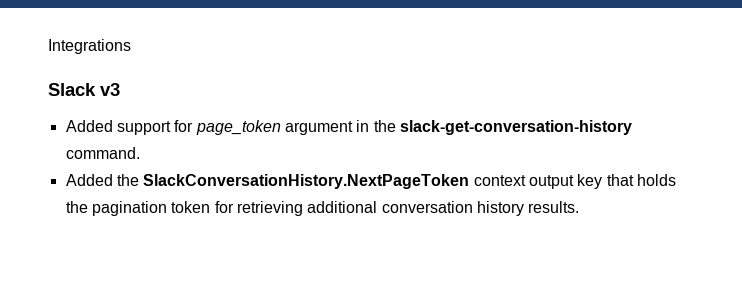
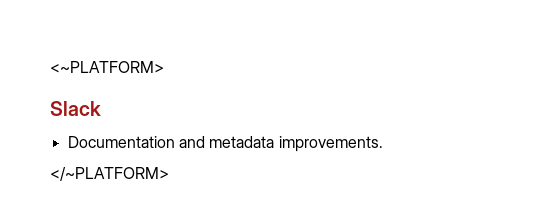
[48,39,131,54] Integrations -> [50,61,164,73] <~PLATFORM>
[100,83,120,96] [65,120,632,135] [65,147,140,159] [65,174,676,189] [65,201,580,216] v3 // Added support for page_token argument in the slack-get-conversation-history command. // Added the SlackConversationHistory.NextPageToken context output key that holds the pagination token for retrieving additional conversation history results. -> [67,136,383,152] [50,167,169,181] // Documentation and metadata improvements. // </~PLATFORM>

